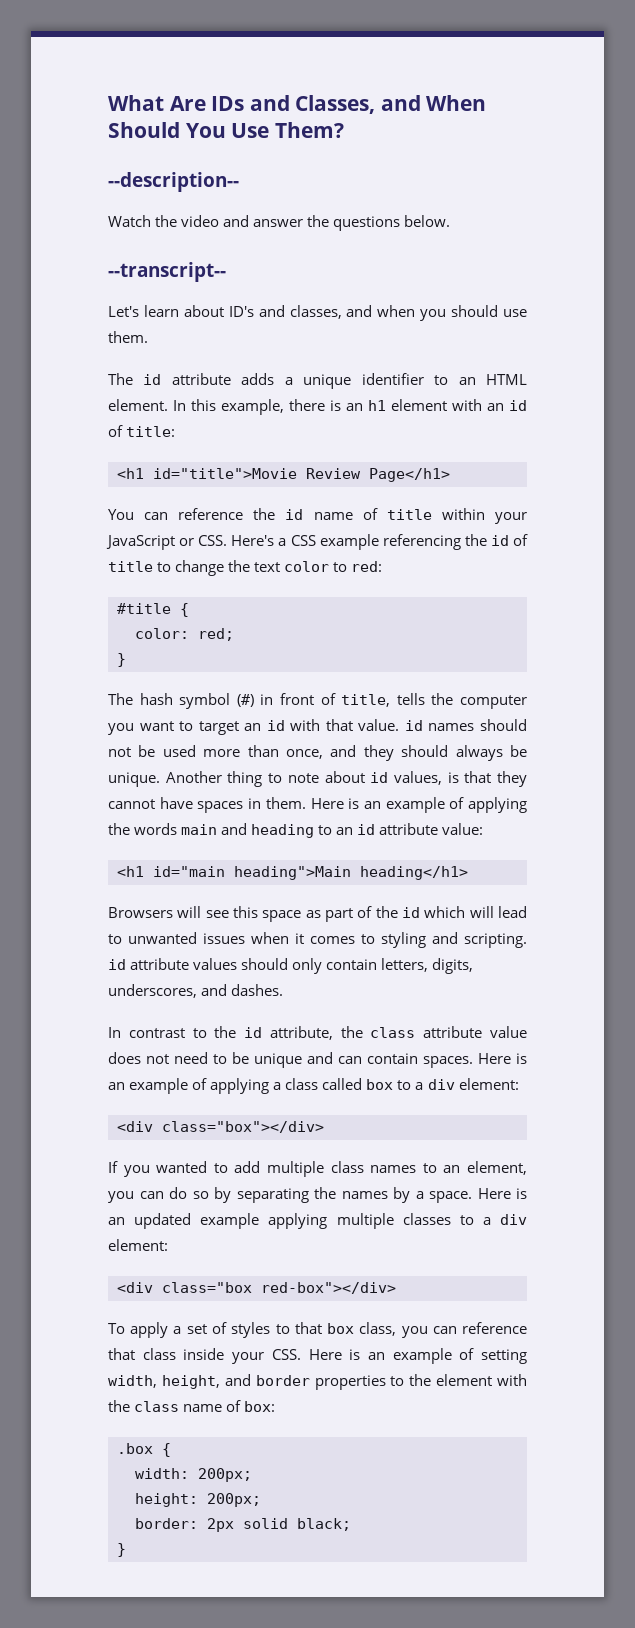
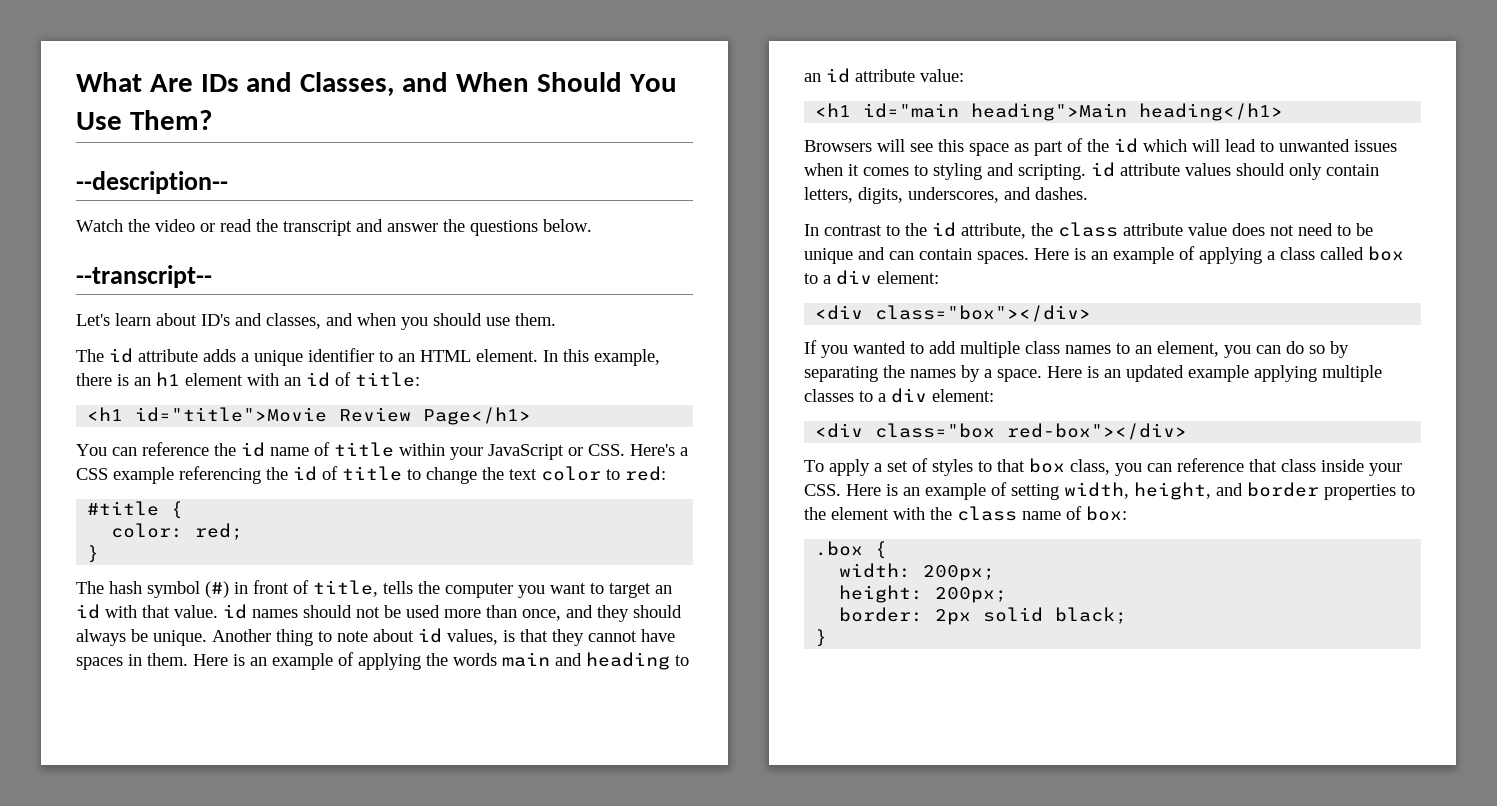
(220, 221) none -> [200,219,352,236] or read the transcript

